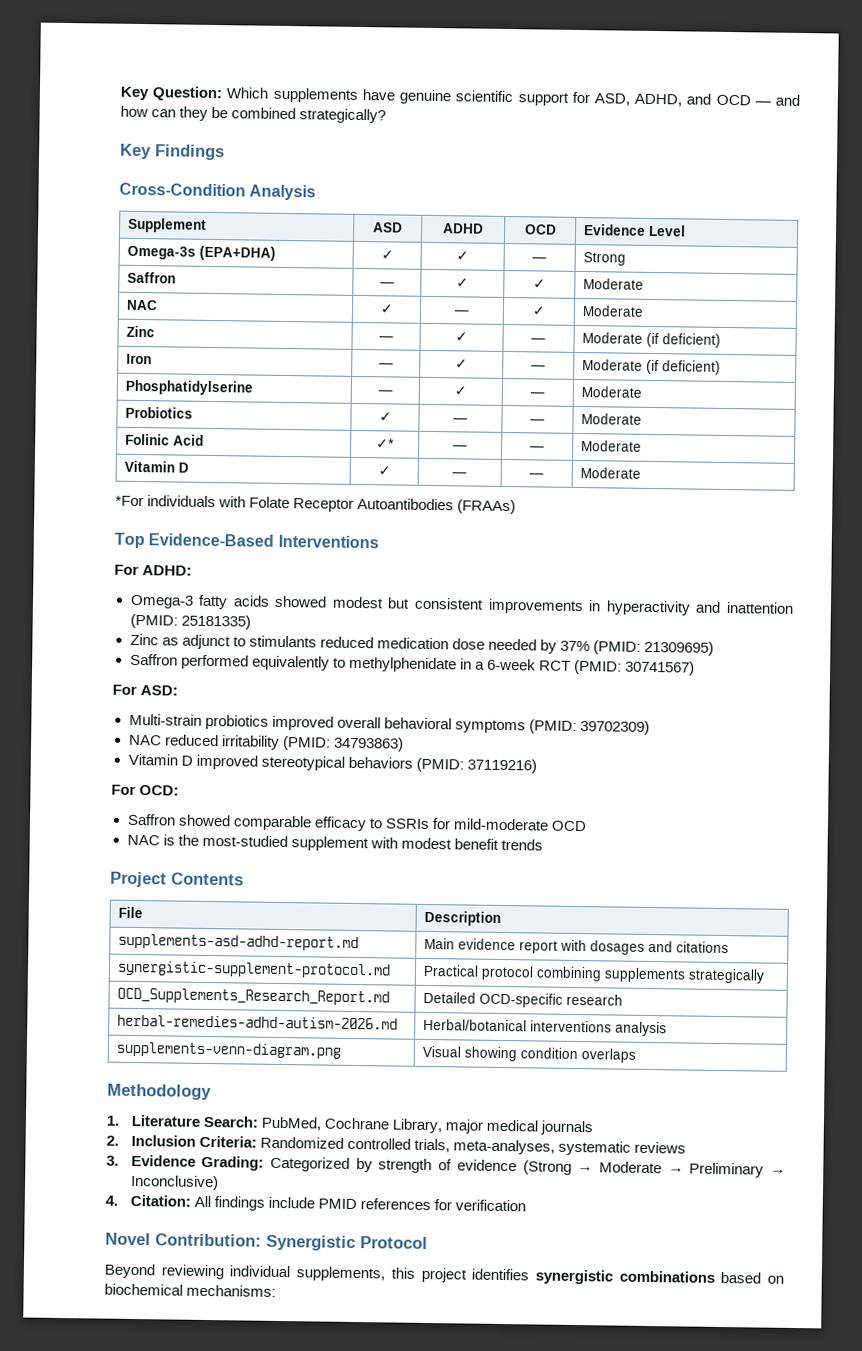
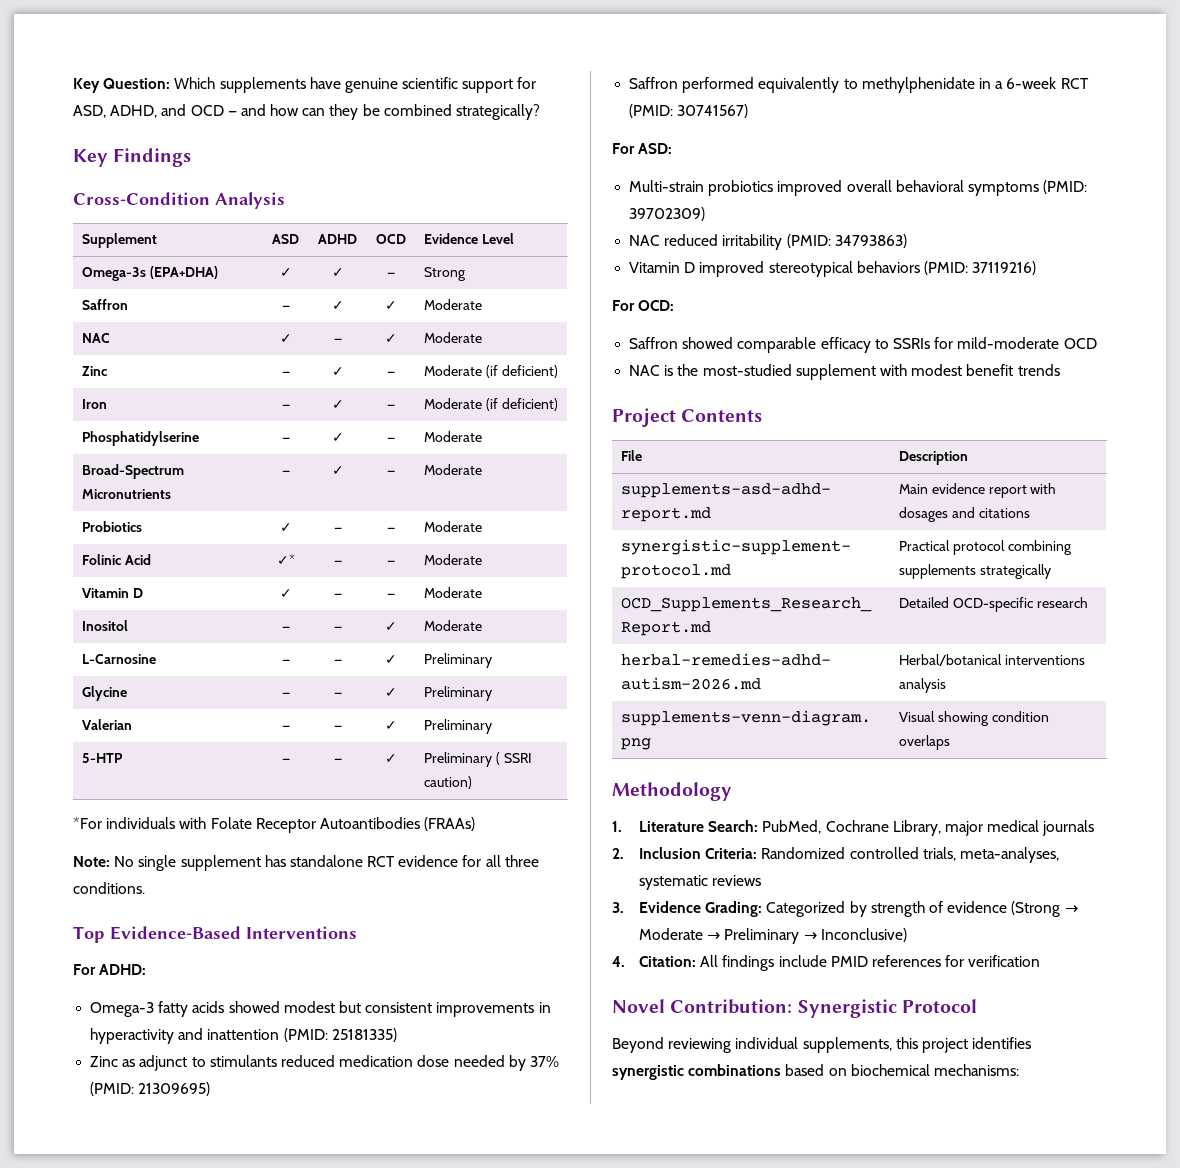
(643, 392) none -> [82,464,185,479] [82,489,172,499] [281,470,290,475] [331,466,344,475] [387,470,395,475] [424,464,483,475] // Broad-Spectrum Micronutrients | — | ✓ | — | Moderate
(642, 473) none -> [82,620,129,631] [281,626,290,631] [333,626,342,631] [385,622,397,631] [424,620,483,631] [82,654,157,664] [281,659,290,664] [333,659,342,664] [385,655,397,664] [424,653,493,668] [82,686,128,701] [281,692,290,697] [333,692,342,697] [385,688,397,697] [424,686,493,701] [82,719,133,730] [281,725,290,730] [333,725,342,730] [385,721,397,730] [424,719,493,734] [82,753,124,763] [281,758,290,763] [333,758,342,763] [385,754,397,763] [424,752,532,767] [424,776,473,789] // Inositol | — | — | ✓ | Moderate // L-Carnosine | — | — | ✓ | Preliminary // Glycine | — | — | ✓ | Preliminary // Valerian | — | — | ✓ | Preliminary // 5-HTP | — | — | ✓ | Preliminary ( SSRI caution)
(517, 507) none -> [73,855,539,871] [73,882,145,894] // Note: No single supplement has standalone RCT evidence for all three conditions.

